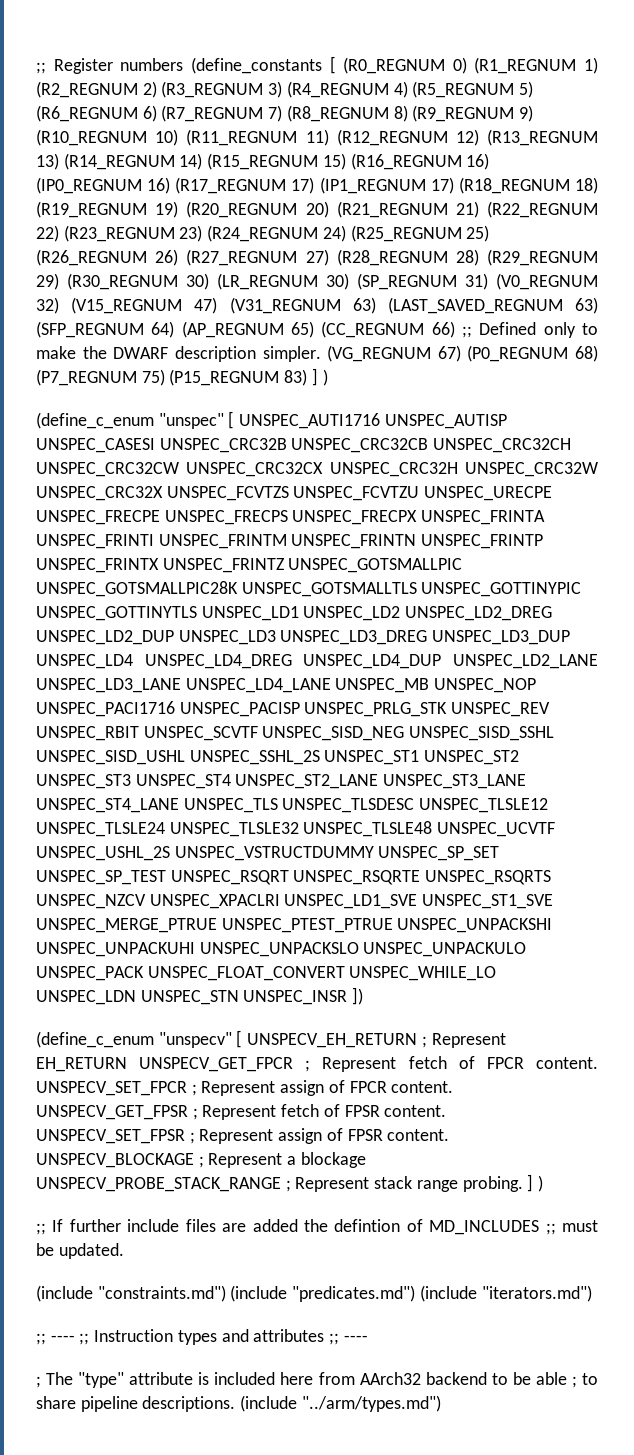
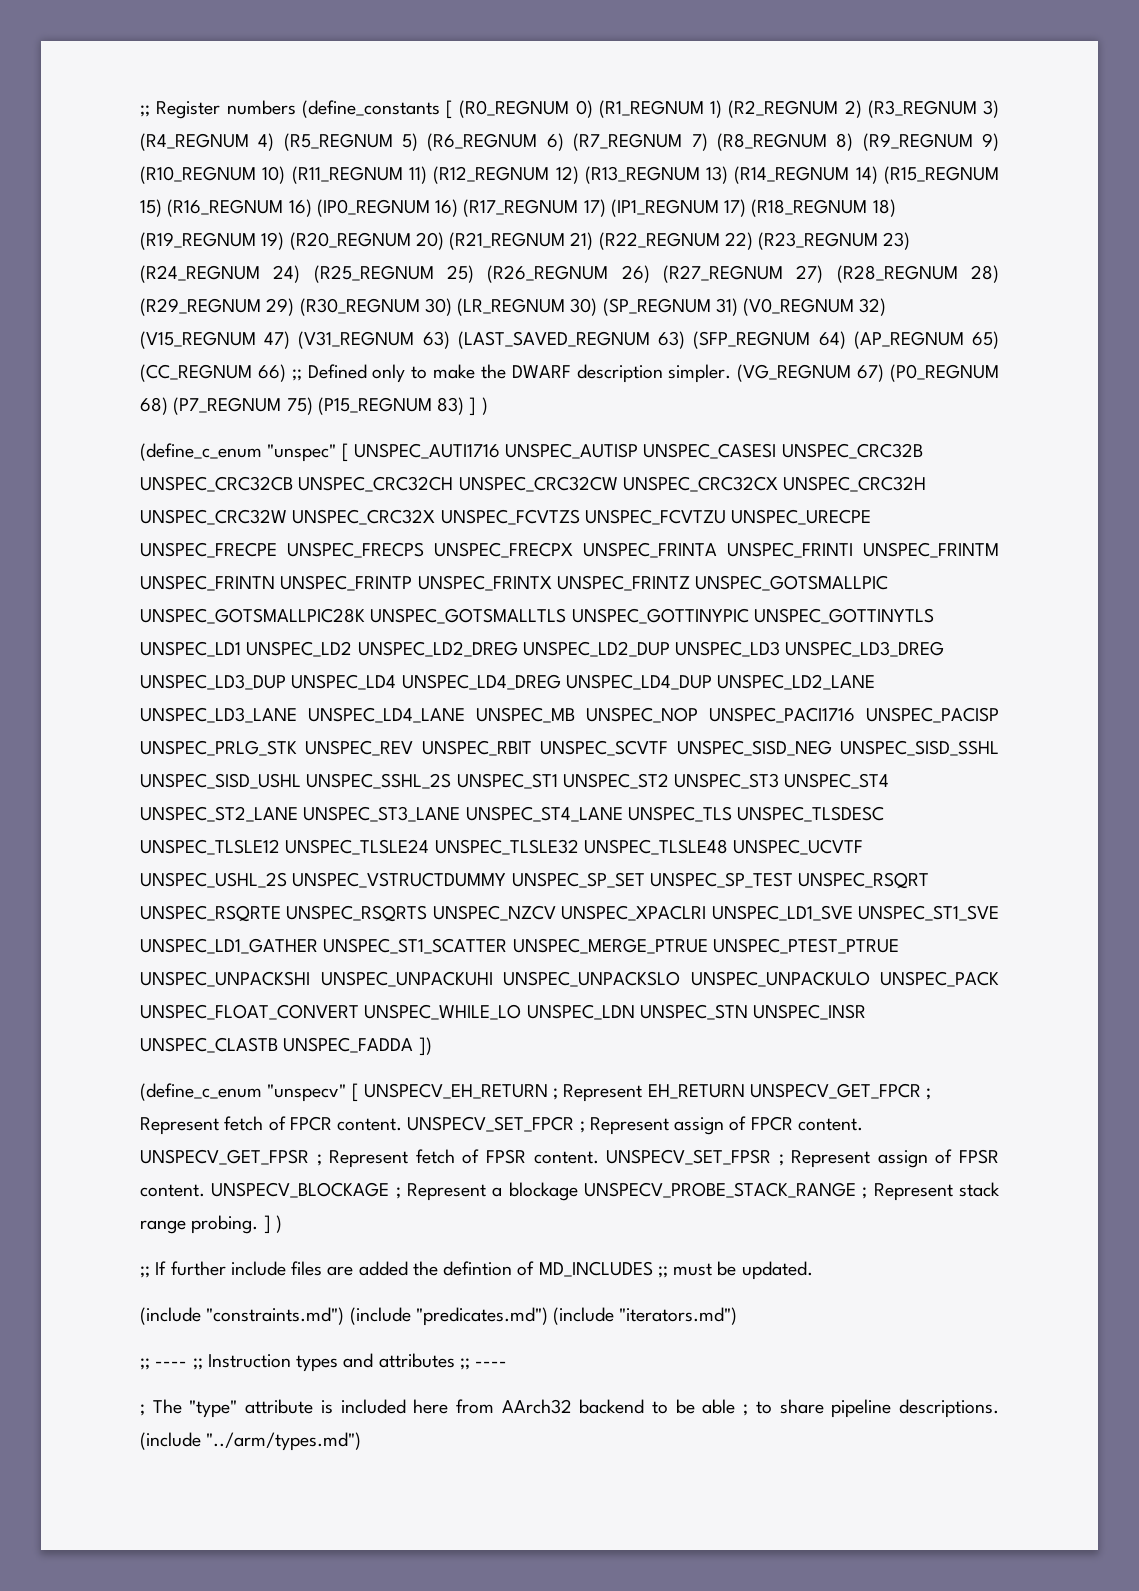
(554, 901) none -> [140,938,508,954] UNSPEC_LD1_GATHER UNSPEC_ST1_SCATTER
(348, 997) none -> [140,1037,414,1053] UNSPEC_CLASTB UNSPEC_FADDA

